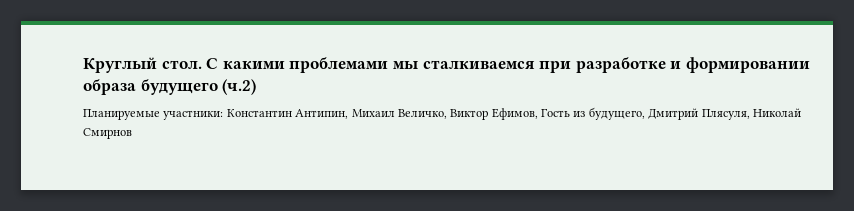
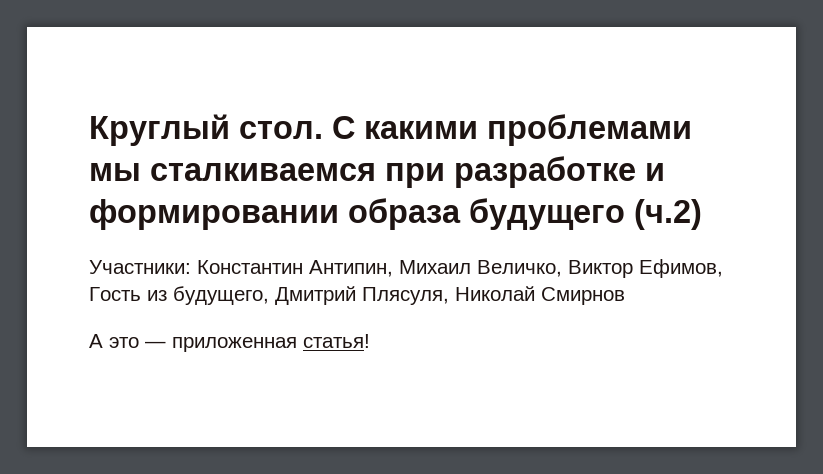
[83,109,224,120] Планируемые участники: -> [89,260,191,274] Участники:
(132, 133) none -> [89,334,370,352] // А это — приложенная статья!

